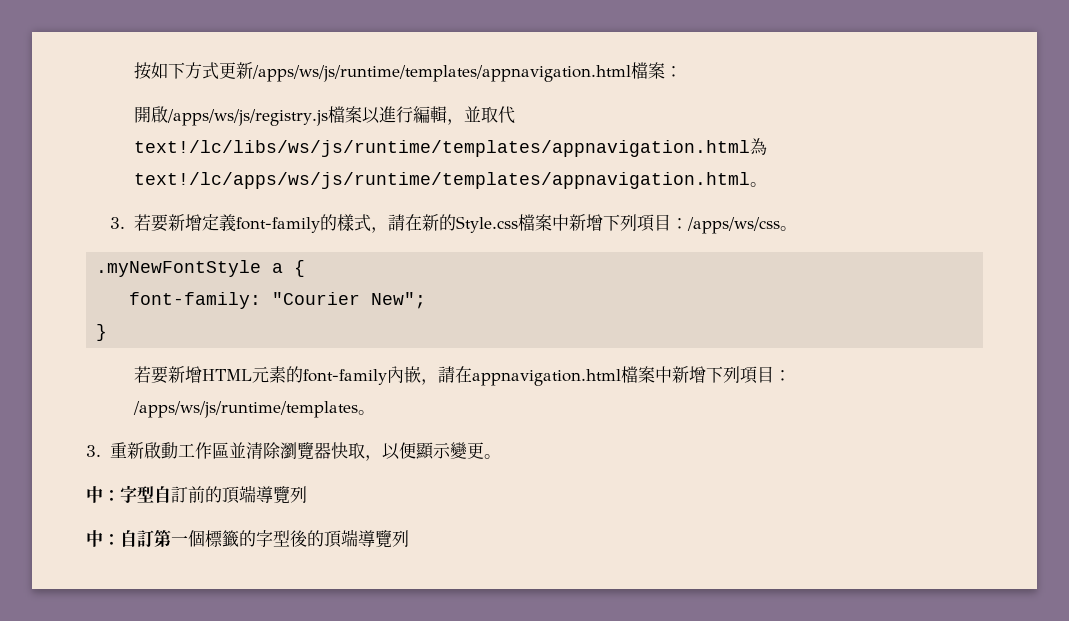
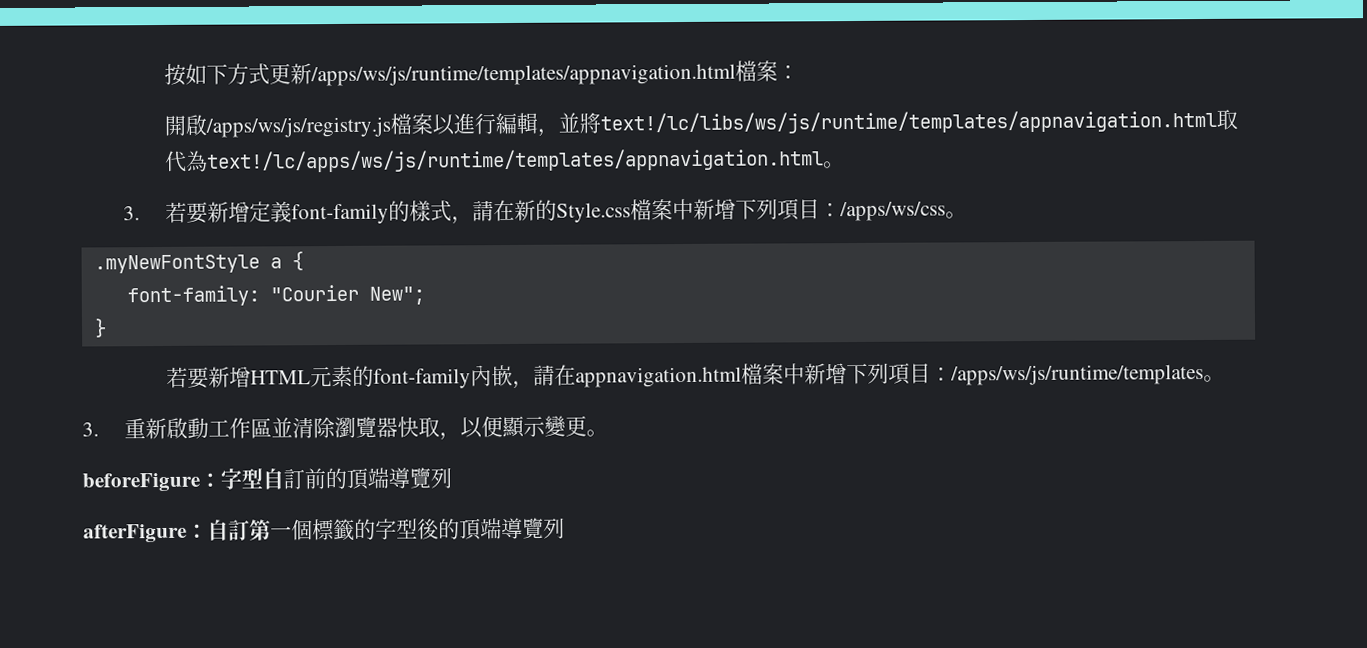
[481,106,516,124] [134,140,751,157] 取代text!/lc/libs/ws/js/runtime/templates/appnavigation.html -> [578,109,1238,135] [163,150,187,172] 將text!/lc/libs/ws/js/runtime/templates/appnavigation.html取代
[86,486,103,503] 中 -> [82,472,200,492] beforeFigure
[86,530,103,547] 中 -> [83,523,187,543] afterFigure

